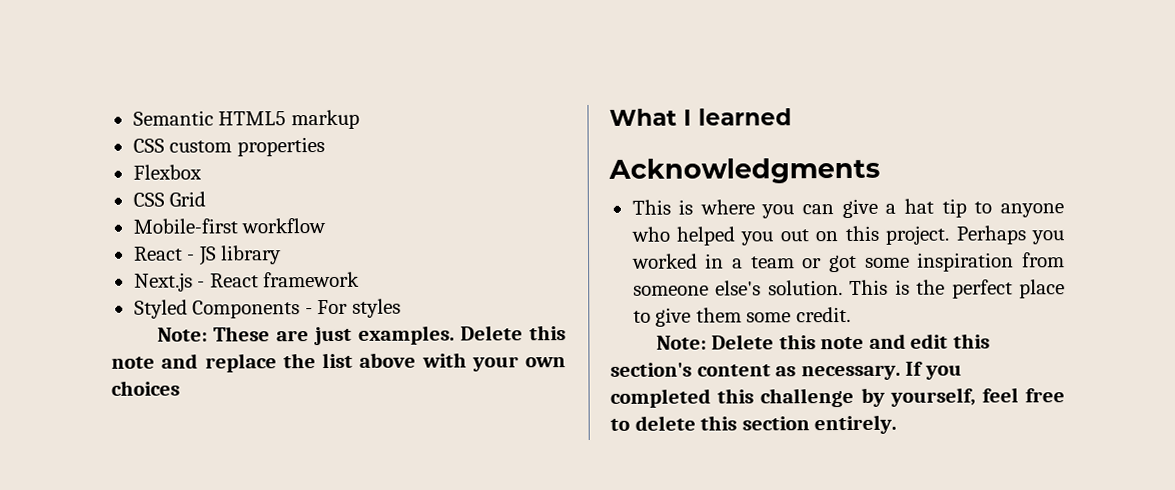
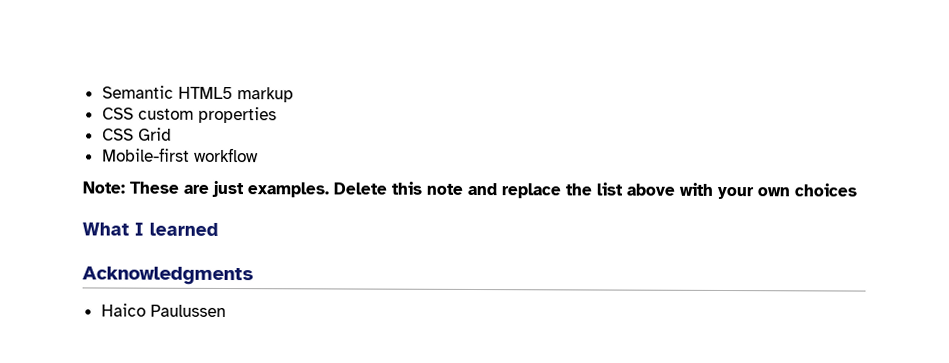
[132,164,202,180] // Flexbox -> (277, 115) none
[133,245,283,266] [133,271,361,292] [133,298,401,319] // React - JS library // Next.js - React framework // Styled Components - For styles -> (259, 155) none
[631,198,1064,219] [630,225,1065,246] [631,252,1065,273] [632,279,1065,299] [632,306,851,327] [655,333,990,350] [610,361,962,381] [610,387,1065,408] [610,414,898,435] This is where you can give a hat tip to anyone who helped you out on this project. Perhaps you worked in a team or got some inspiration from someone else's solution. This is the perfect place to give them some credit. // Note: Delete this note and edit this section's content as necessary. If you completed this challenge by yourself, feel free to delete this section entirely. -> [100,303,226,318] Haico Paulussen

